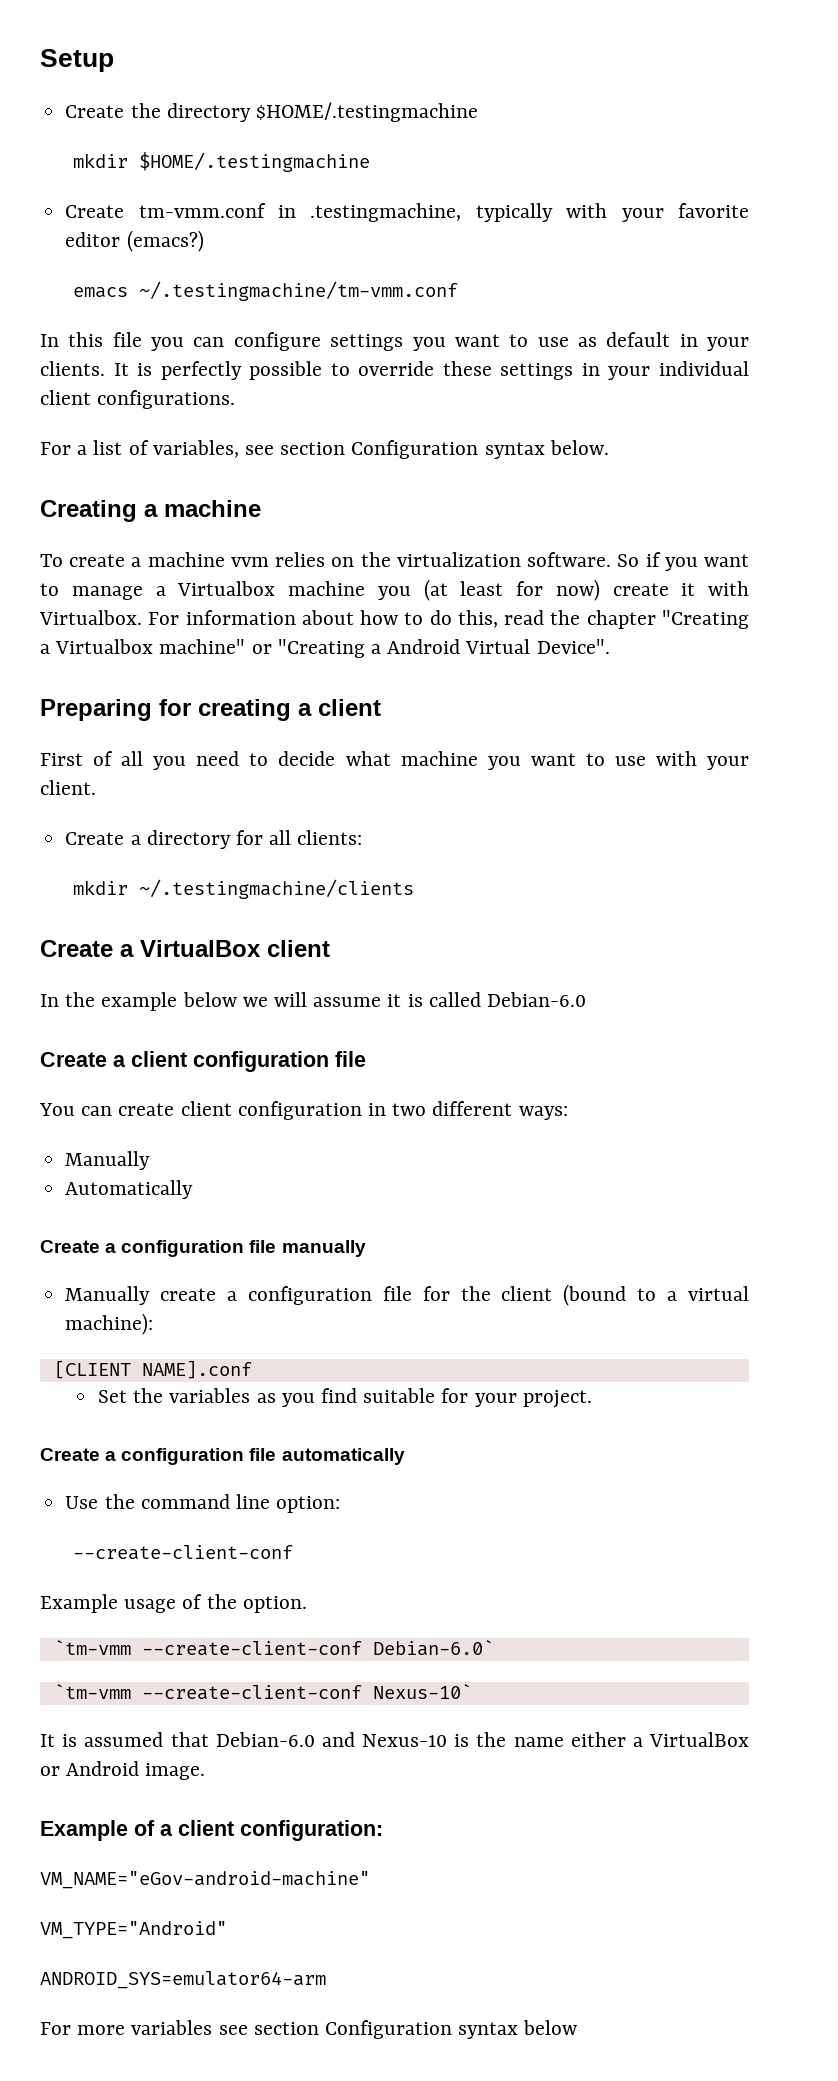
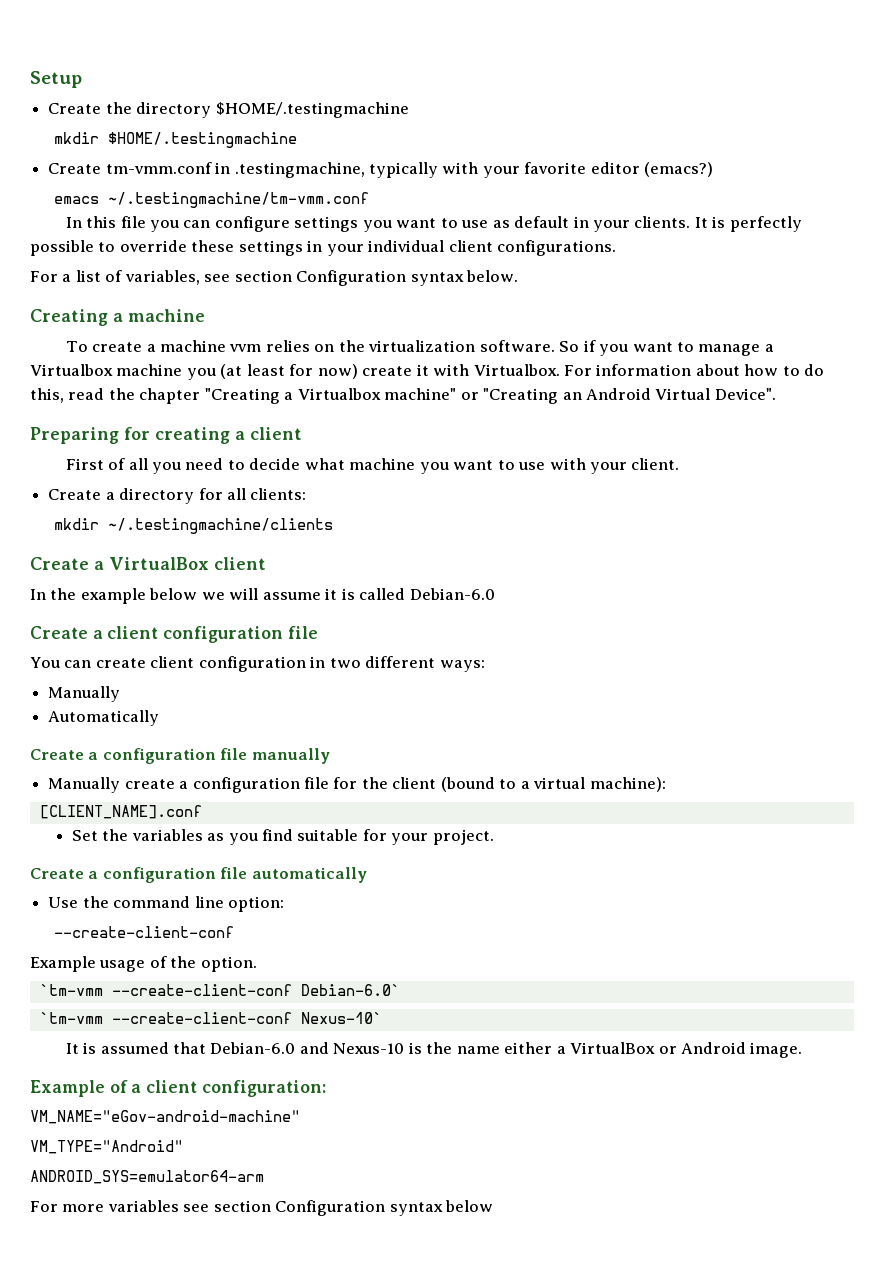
[371,644,382,654] a -> [562,392,582,400] an
[53,1360,252,1379] [CLIENT NAME].conf -> [39,805,202,819] [CLIENT_NAME].conf

